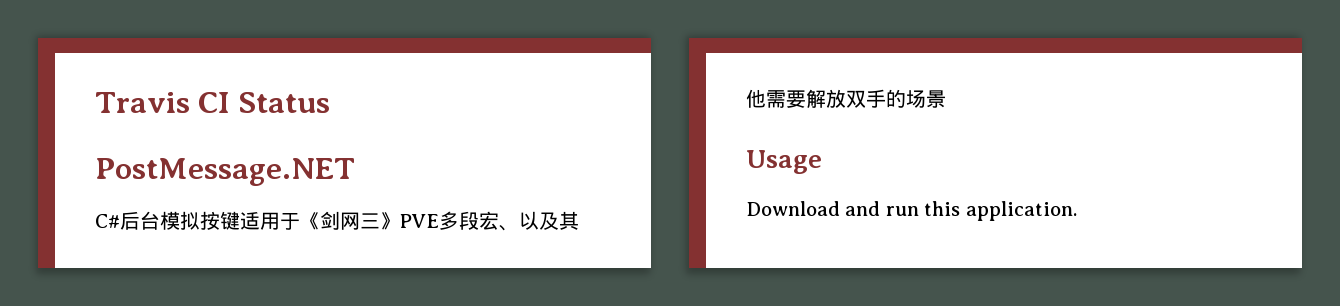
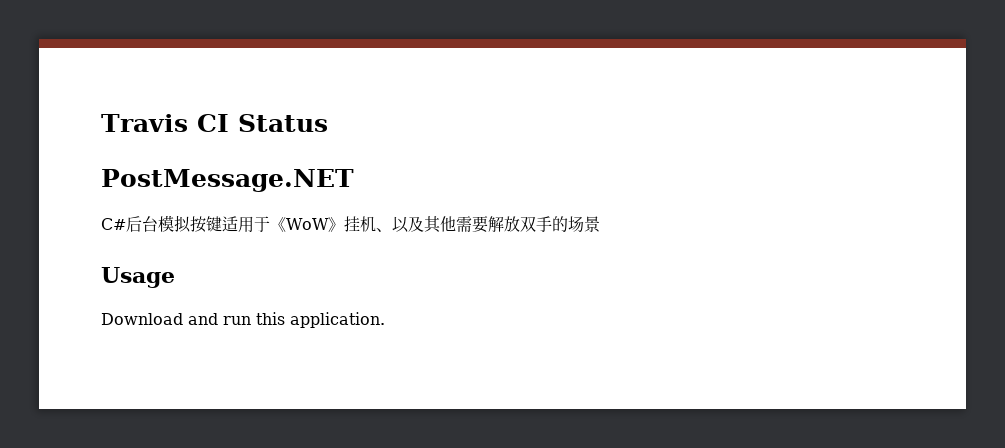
[320,211,499,230] 剑网三》PVE多段宏 -> [286,216,376,232] WoW》挂机

